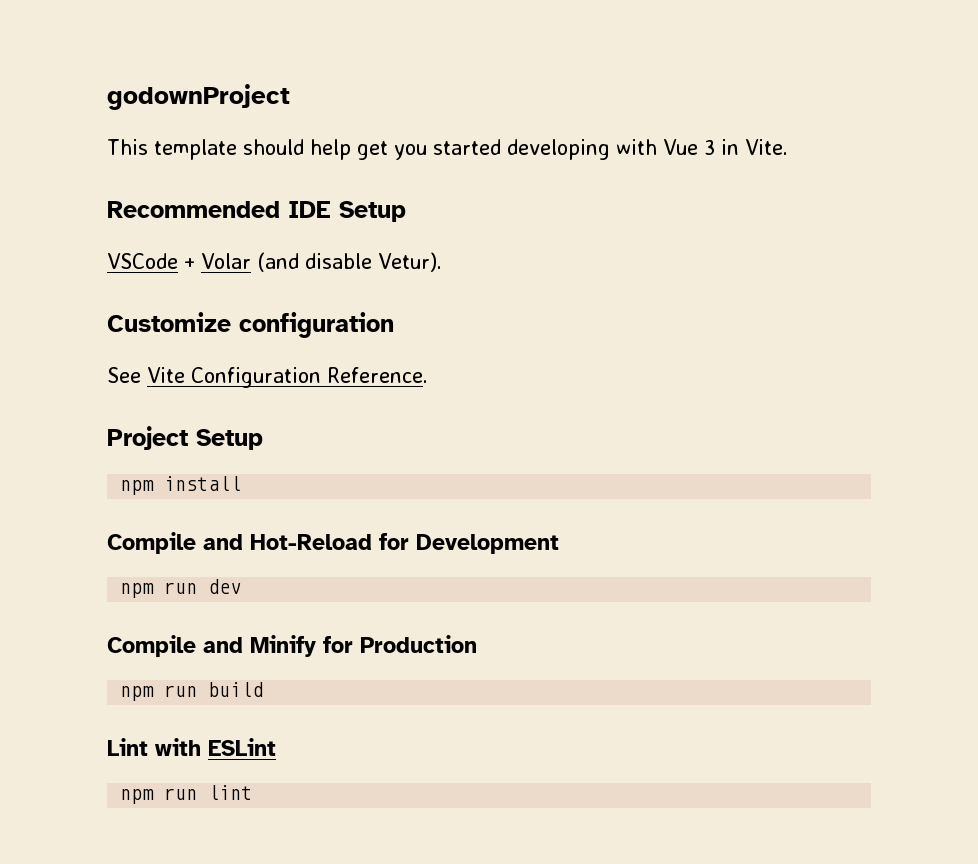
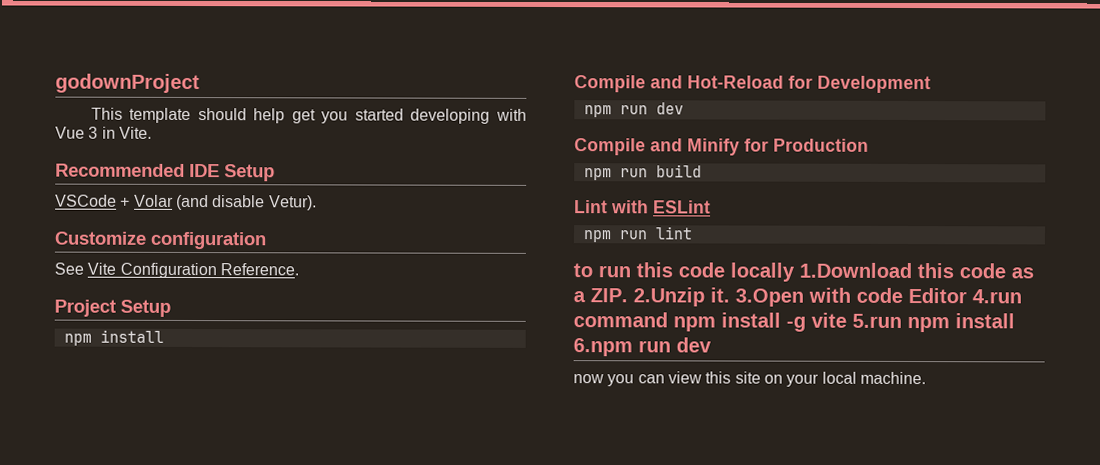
(253, 792) none -> [573,262,1034,282] [573,287,1022,307] [573,312,1015,333] [573,337,712,357] [573,371,926,387] // to run this code locally 1.Download this code as a ZIP. 2.Unzip it. 3.Open with code Editor 4.run command npm install -g vite 5.run npm install 6.npm run dev // now you can view this site on your local machine.

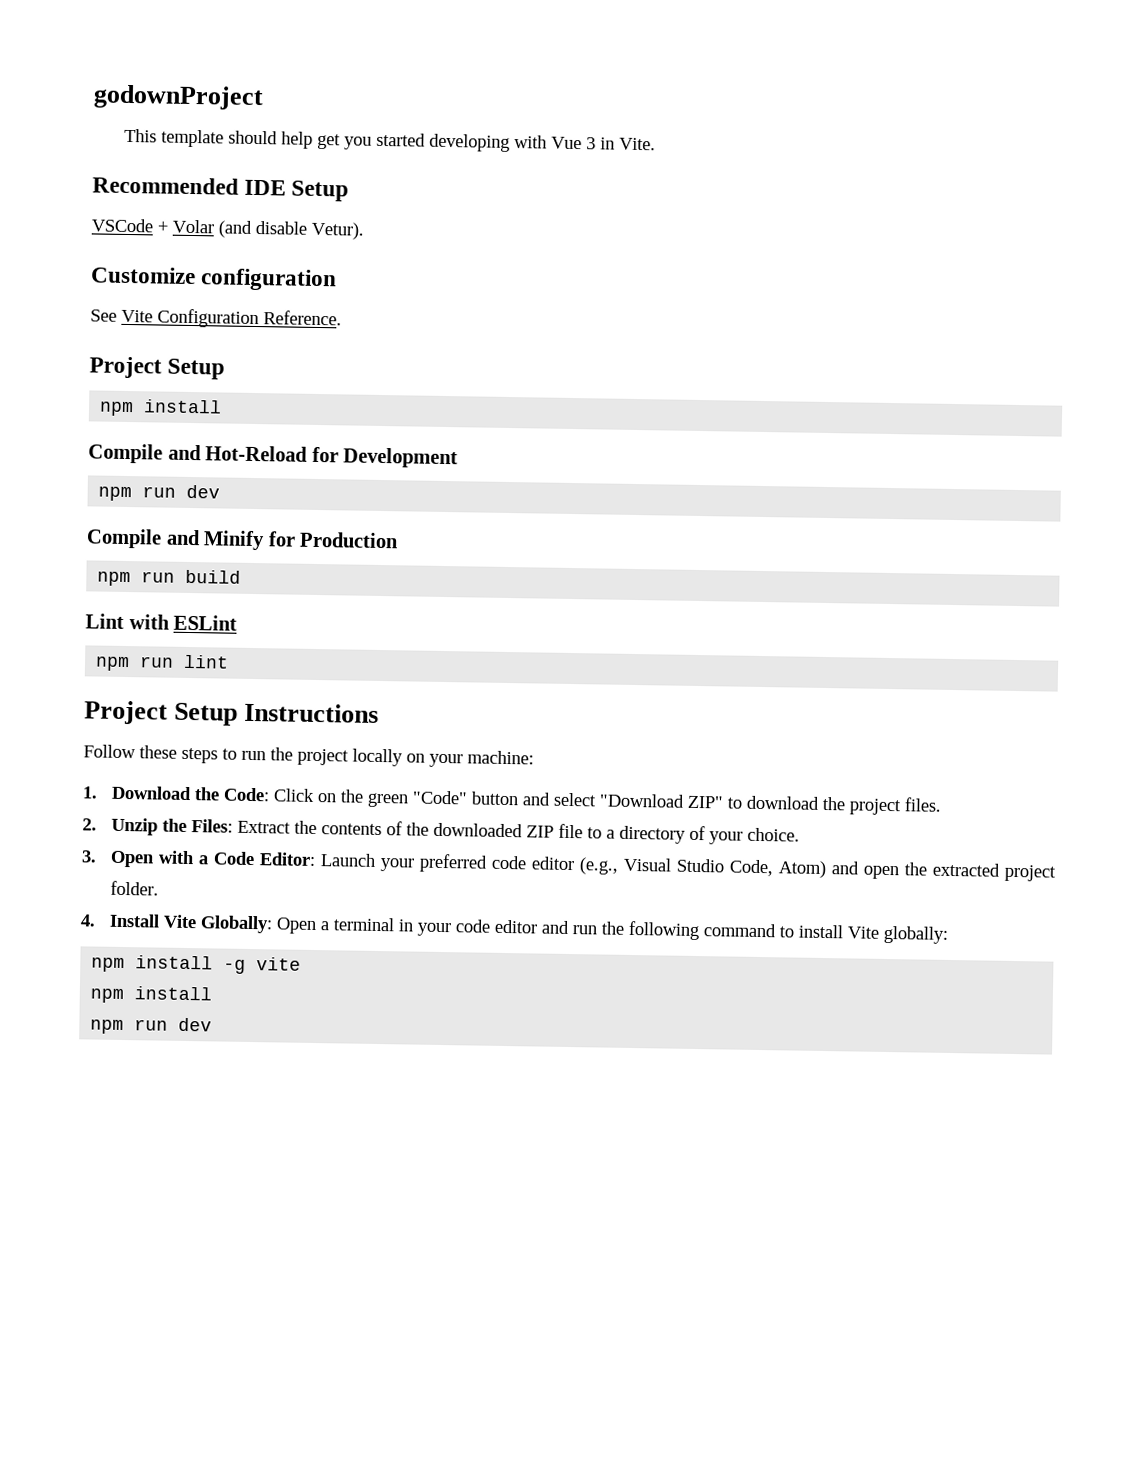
[573,262,1034,282] [573,287,1022,307] [573,312,668,328] to run this code locally 1.Download this code as a ZIP. 2.Unzip it. 3.Open with code Editor 4.run command -> [84,700,380,726] [83,744,534,768] [82,785,943,816] [82,817,801,845] [81,850,1057,882] [110,880,160,896] [80,913,949,944] Project Setup Instructions // Follow these steps to run the project locally on your machine: // 1. Download the Code: Click on the green "Code" button and select "Download ZIP" to download the project files. // 2. Unzip the Files: Extract the contents of the downloaded ZIP file to a directory of your choice. // 3. Open with a Code Editor: Launch your preferred code editor (e.g., Visual Studio Code, Atom) and open the extracted project folder. // 4. Install Vite Globally: Open a terminal in your code editor and run the following command to install Vite globally: //
[852,313,1015,333] [573,337,712,357] [573,371,926,387] 5.run npm install 6.npm run dev // now you can view this site on your local machine. -> [90,986,213,1004] [90,1017,213,1035] // npm install // npm run dev

